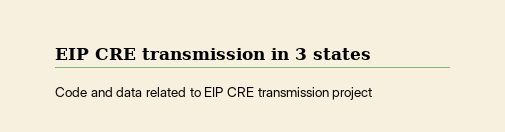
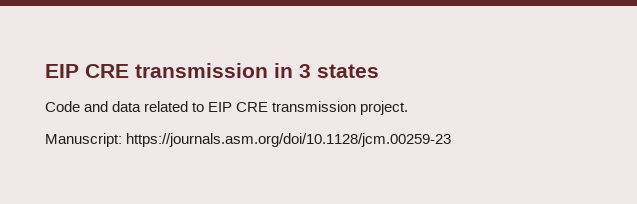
[332,87,373,100] project -> [360,101,409,115] [45,133,452,147] project. // Manuscript: https://journals.asm.org/doi/10.1128/jcm.00259-23

